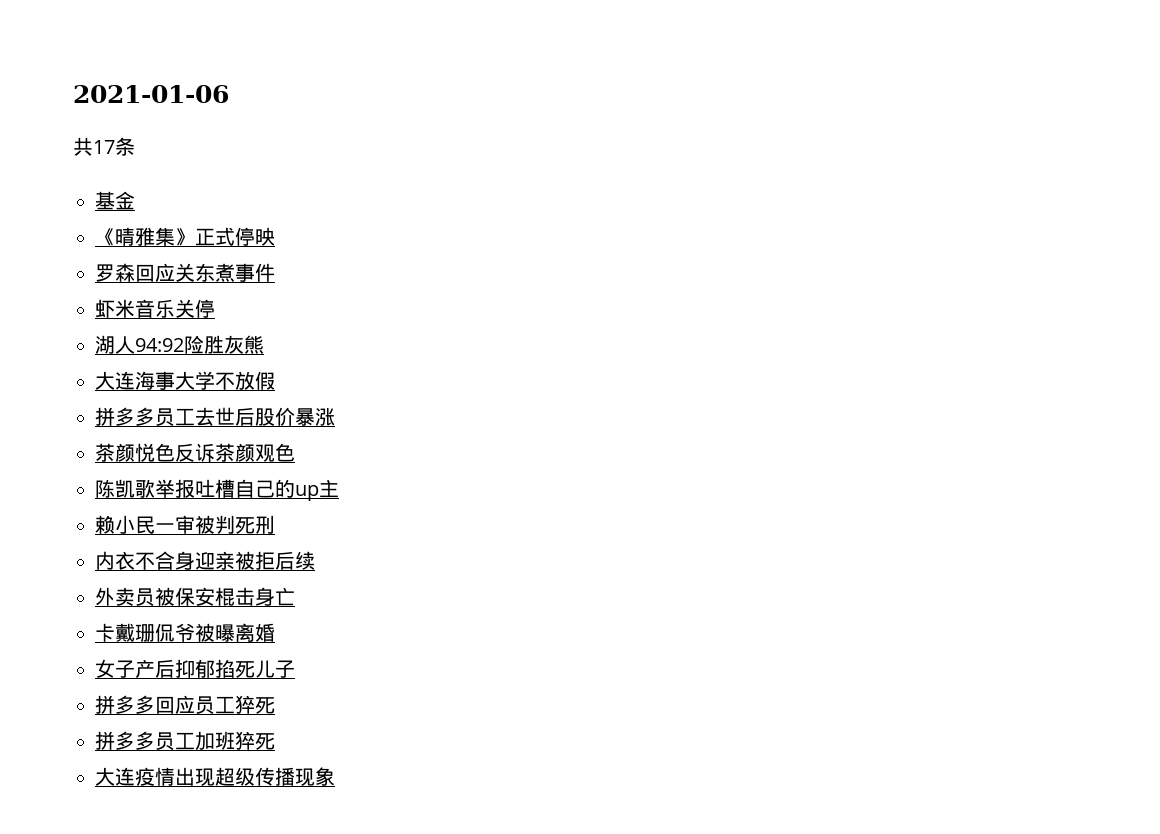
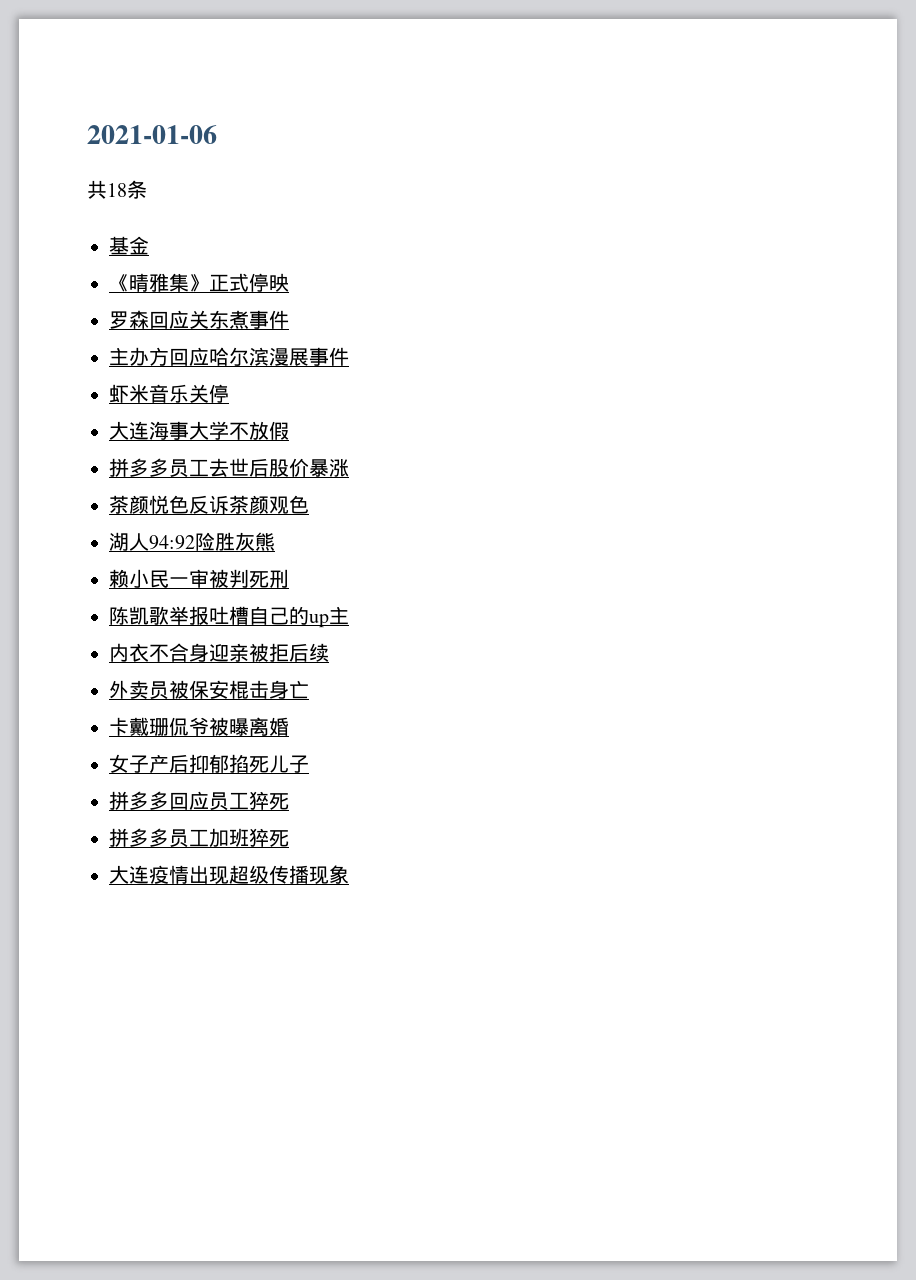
[93,140,115,154] 17 -> [107,183,127,197] 18
(275, 272) none -> [109,347,349,366] // 主办方回应哈尔滨漫展事件
[95,335,264,354] // 湖人94:92险胜灰熊 -> (229, 393) none
(295, 452) none -> [109,532,275,551] [109,569,289,588] // 湖人94:92险胜灰熊 // 赖小民一审被判死刑
[95,515,275,534] // 赖小民一审被判死刑 -> (349, 615) none

